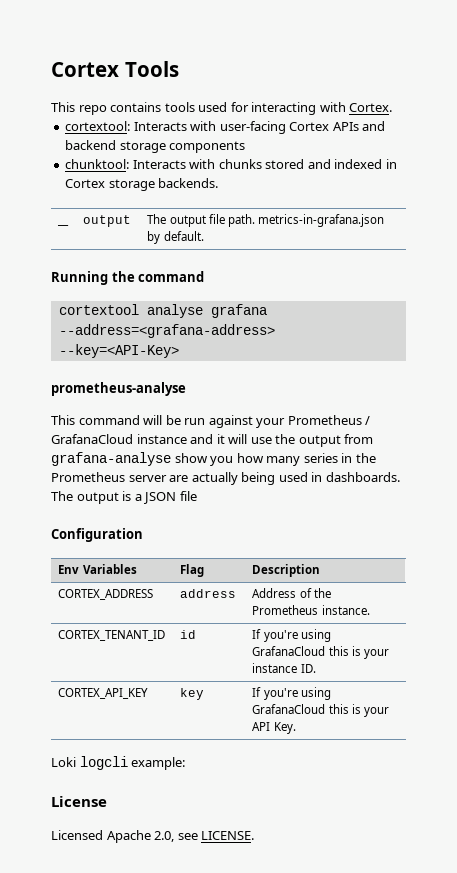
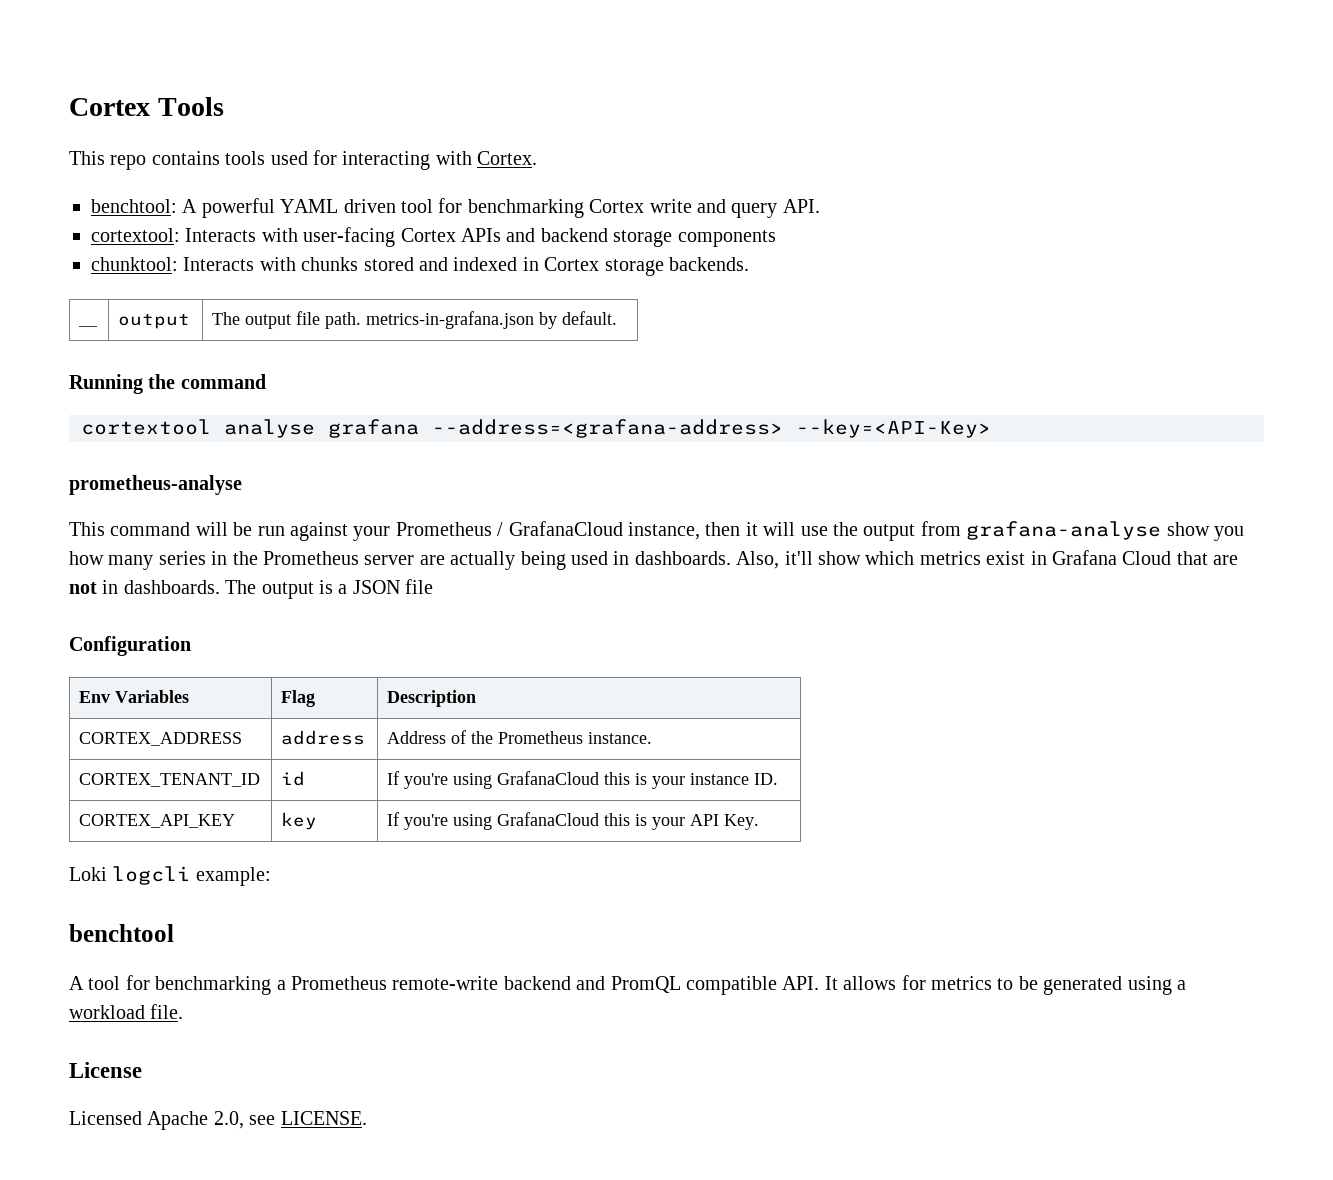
(393, 107) none -> [91,198,820,218] // benchtool: A powerful YAML driven tool for benchmarking Cortex write and query API.
[136,434,214,444] instance and -> [627,522,741,540] instance, then
(400, 477) none -> [736,550,1239,569] [69,580,220,594] Also, it'll show which metrics exist in Grafana Cloud that are not in dashboards.
(186, 763) none -> [69,924,174,942] [69,975,1186,995] [69,1004,184,1019] // benchtool // A tool for benchmarking a Prometheus remote-write backend and PromQL compatible API. It allows for metrics to be generated using a workload file.

